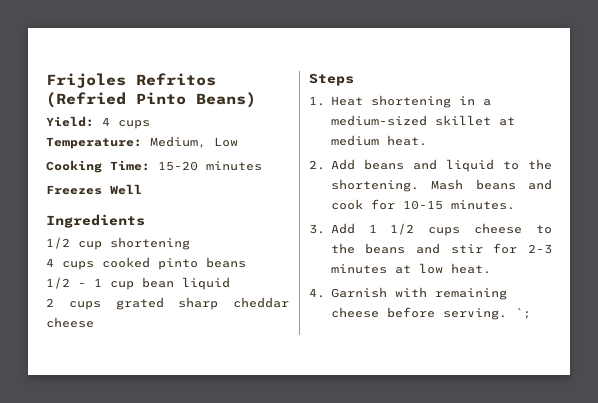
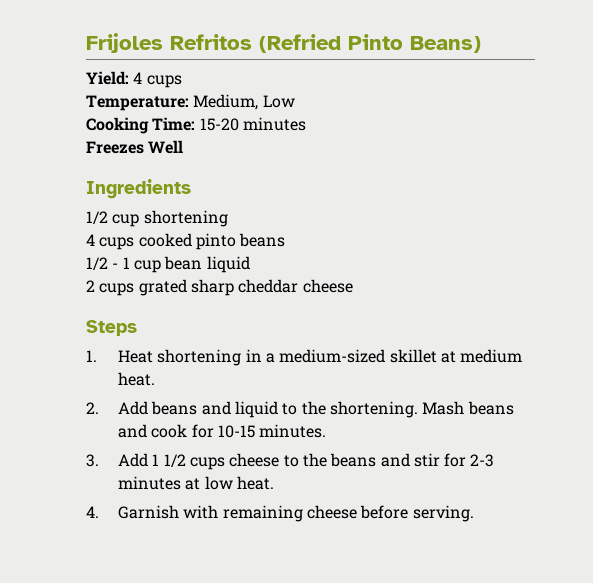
[514,308,531,319] `; -> (474, 513) none

